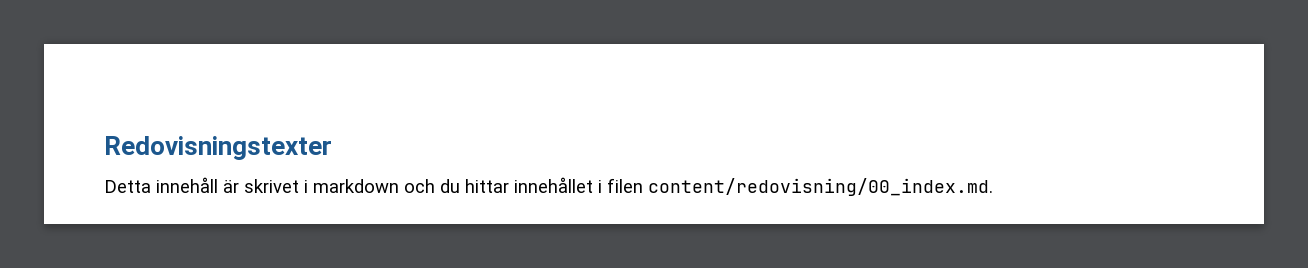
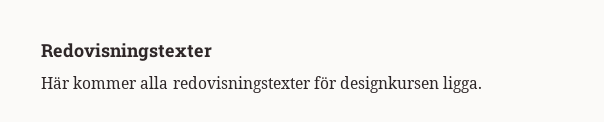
[104,177,993,196] Detta innehåll är skrivet i markdown och du hittar innehållet i filen content/redovisning/00_index.md. -> [41,76,483,93] Här kommer alla redovisningstexter för designkursen ligga.

